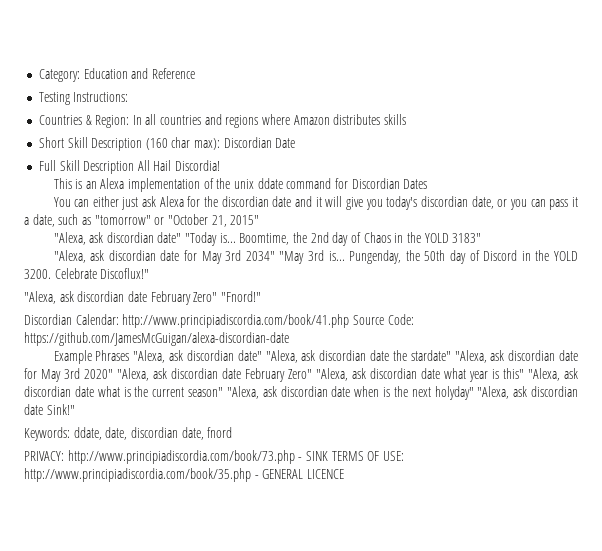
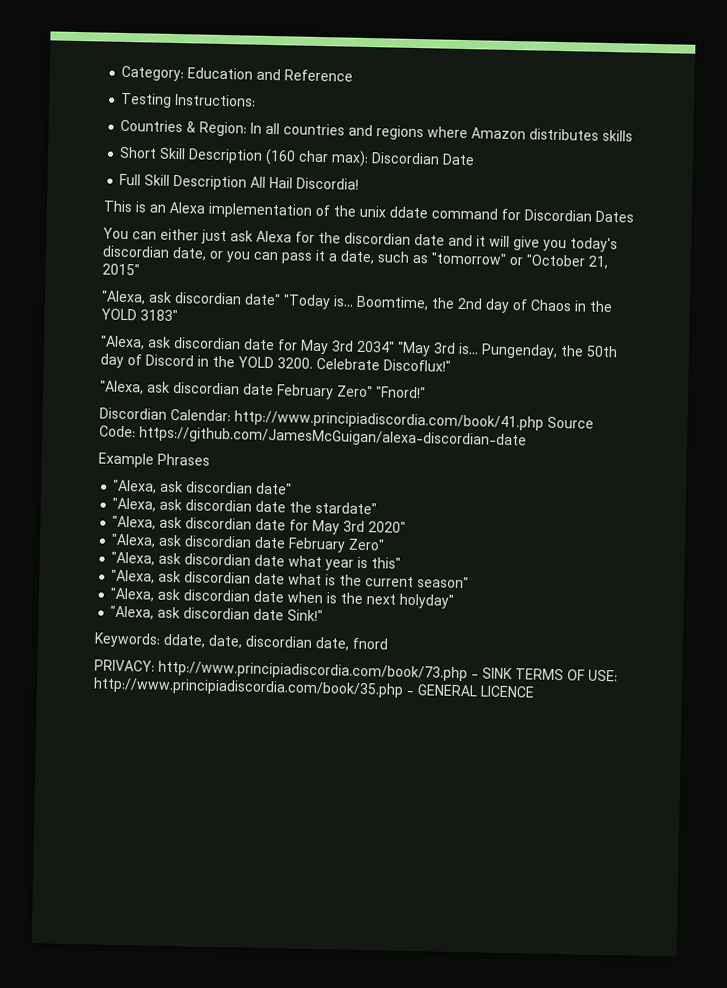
[133,350,262,363] "Alexa, ask discordian date" -> [112,479,293,495] // "Alexa, ask discordian date" //
(451, 355) none -> (378, 508) //
[117,368,313,382] "Alexa, ask discordian date February Zero" -> [111,533,386,553] // "Alexa, ask discordian date February Zero" //
(525, 373) none -> (402, 563) //
(224, 392) none -> (470, 582) //
(474, 393) none -> (455, 601) //

